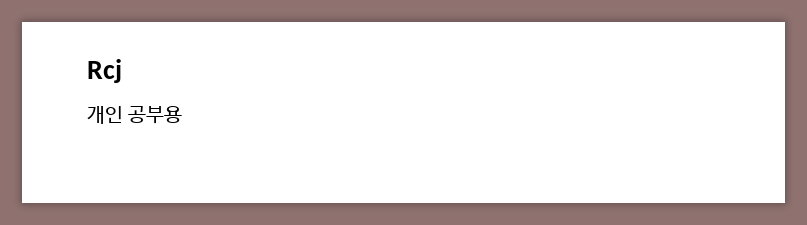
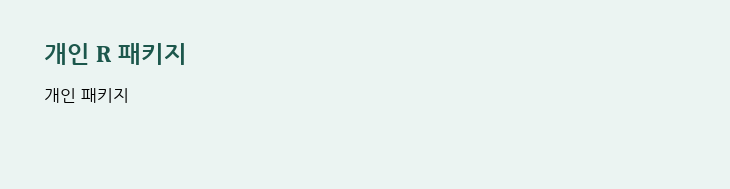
[87,59,122,83] [87,106,183,124] Rcj // 개인 공부용 -> [44,43,187,65] [44,88,129,103] 개인 R 패키지 // 개인 패키지

